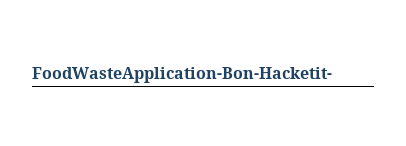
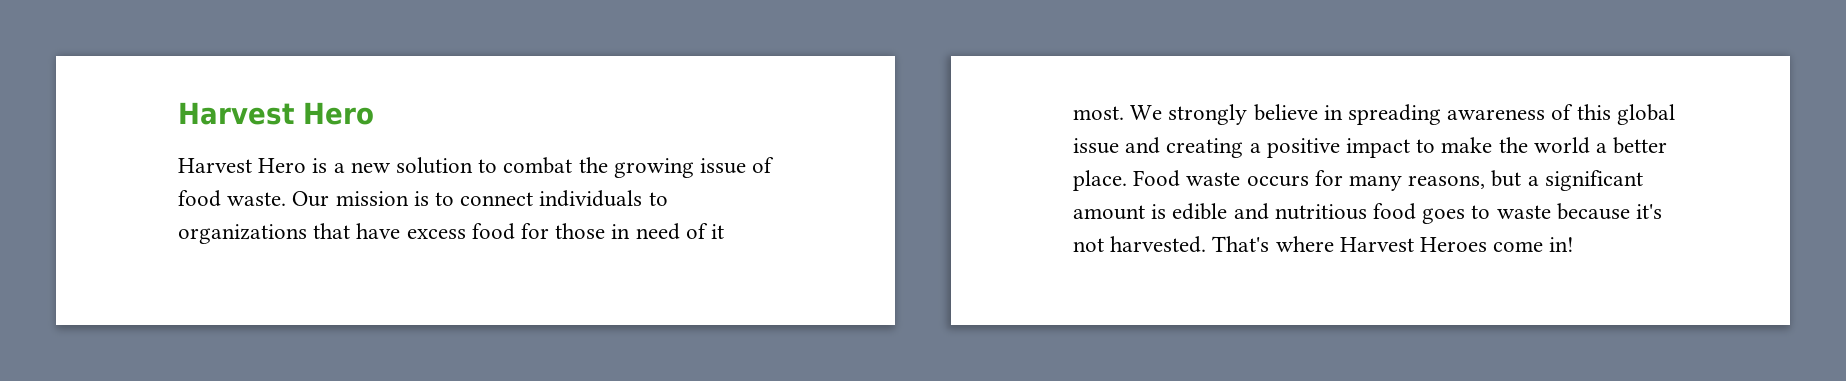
[32,67,332,83] FoodWasteApplication-Bon-Hacketit- -> [178,102,374,125] [178,157,775,178] [178,190,668,207] [178,223,725,244] [1073,104,1675,125] [1073,137,1668,158] [1073,170,1643,191] [1073,203,1663,224] [1073,236,1575,253] Harvest Hero // Harvest Hero is a new solution to combat the growing issue of food waste. Our mission is to connect individuals to organizations that have excess food for those in need of it most. We strongly believe in spreading awareness of this global issue and creating a positive impact to make the world a better place. Food waste occurs for many reasons, but a significant amount is edible and nutritious food goes to waste because it's not harvested. That's where Harvest Heroes come in!

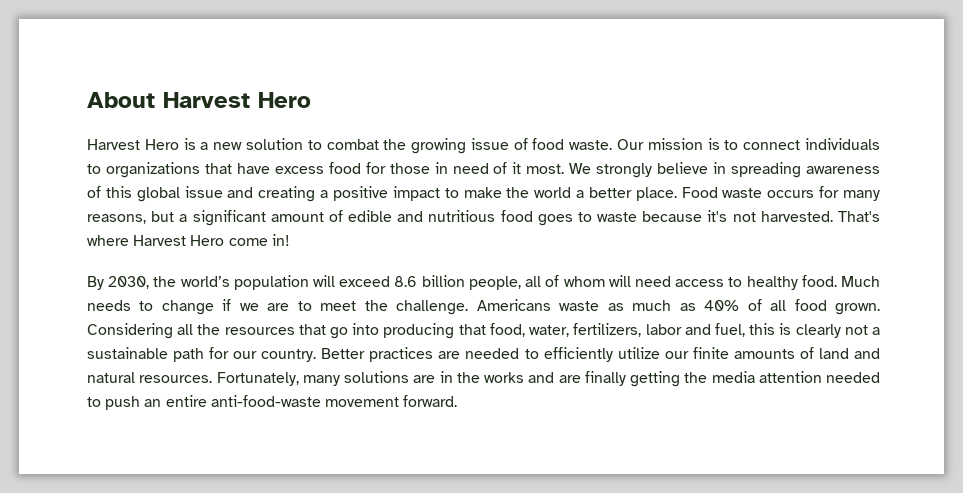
(178, 113) none -> [87,92,155,108] About
[1151,204,1167,219] is -> [328,210,343,222] of
[1420,237,1488,252] Heroes -> [190,235,225,246] Hero
(1575, 244) none -> [87,275,881,290] [87,299,881,315] [87,323,881,339] [87,347,880,362] [87,371,880,387] [87,395,458,410] // By 2030, the world’s population will exceed 8.6 billion people, all of whom will need access to healthy food. Much needs to change if we are to meet the challenge. Americans waste as much as 40% of all food grown. Considering all the resources that go into producing that food, water, fertilizers, labor and fuel, this is clearly not a sustainable path for our country. Better practices are needed to efficiently utilize our finite amounts of land and natural resources. Fortunately, many solutions are in the works and are finally getting the media attention needed to push an entire anti-food-waste movement forward.

